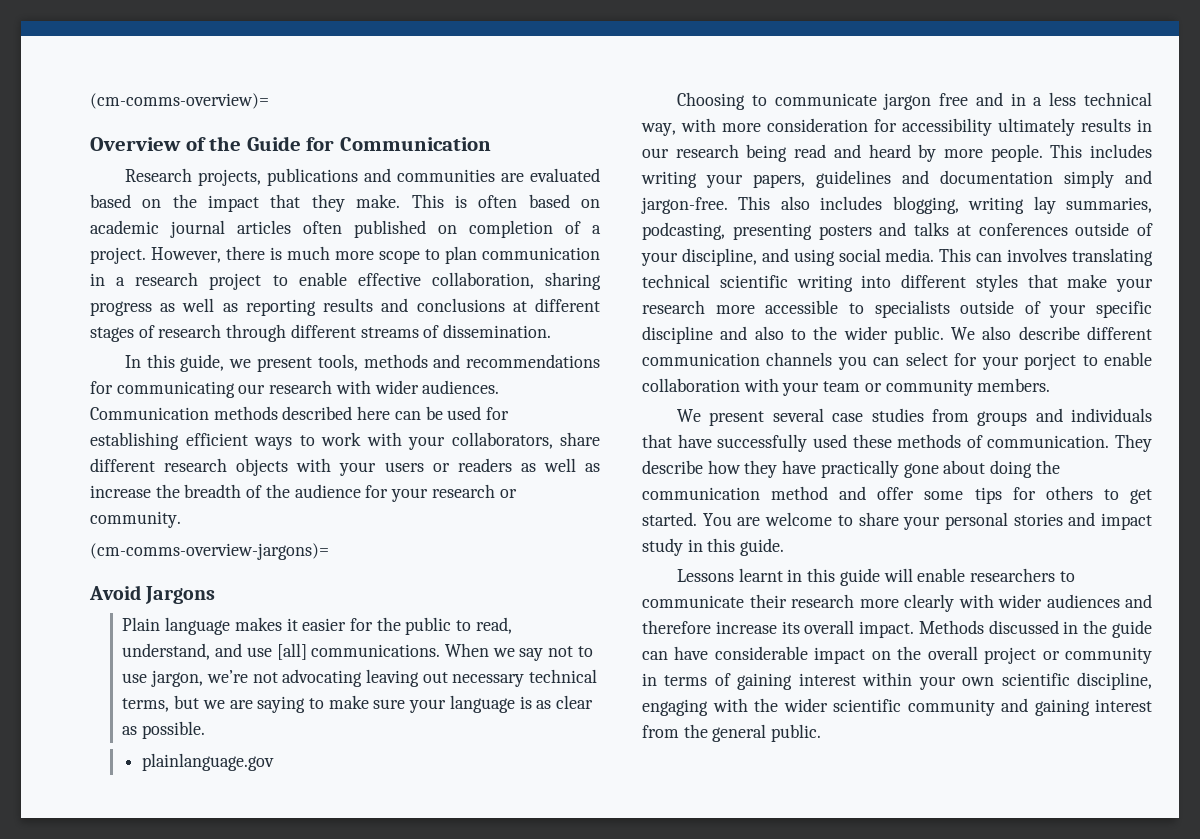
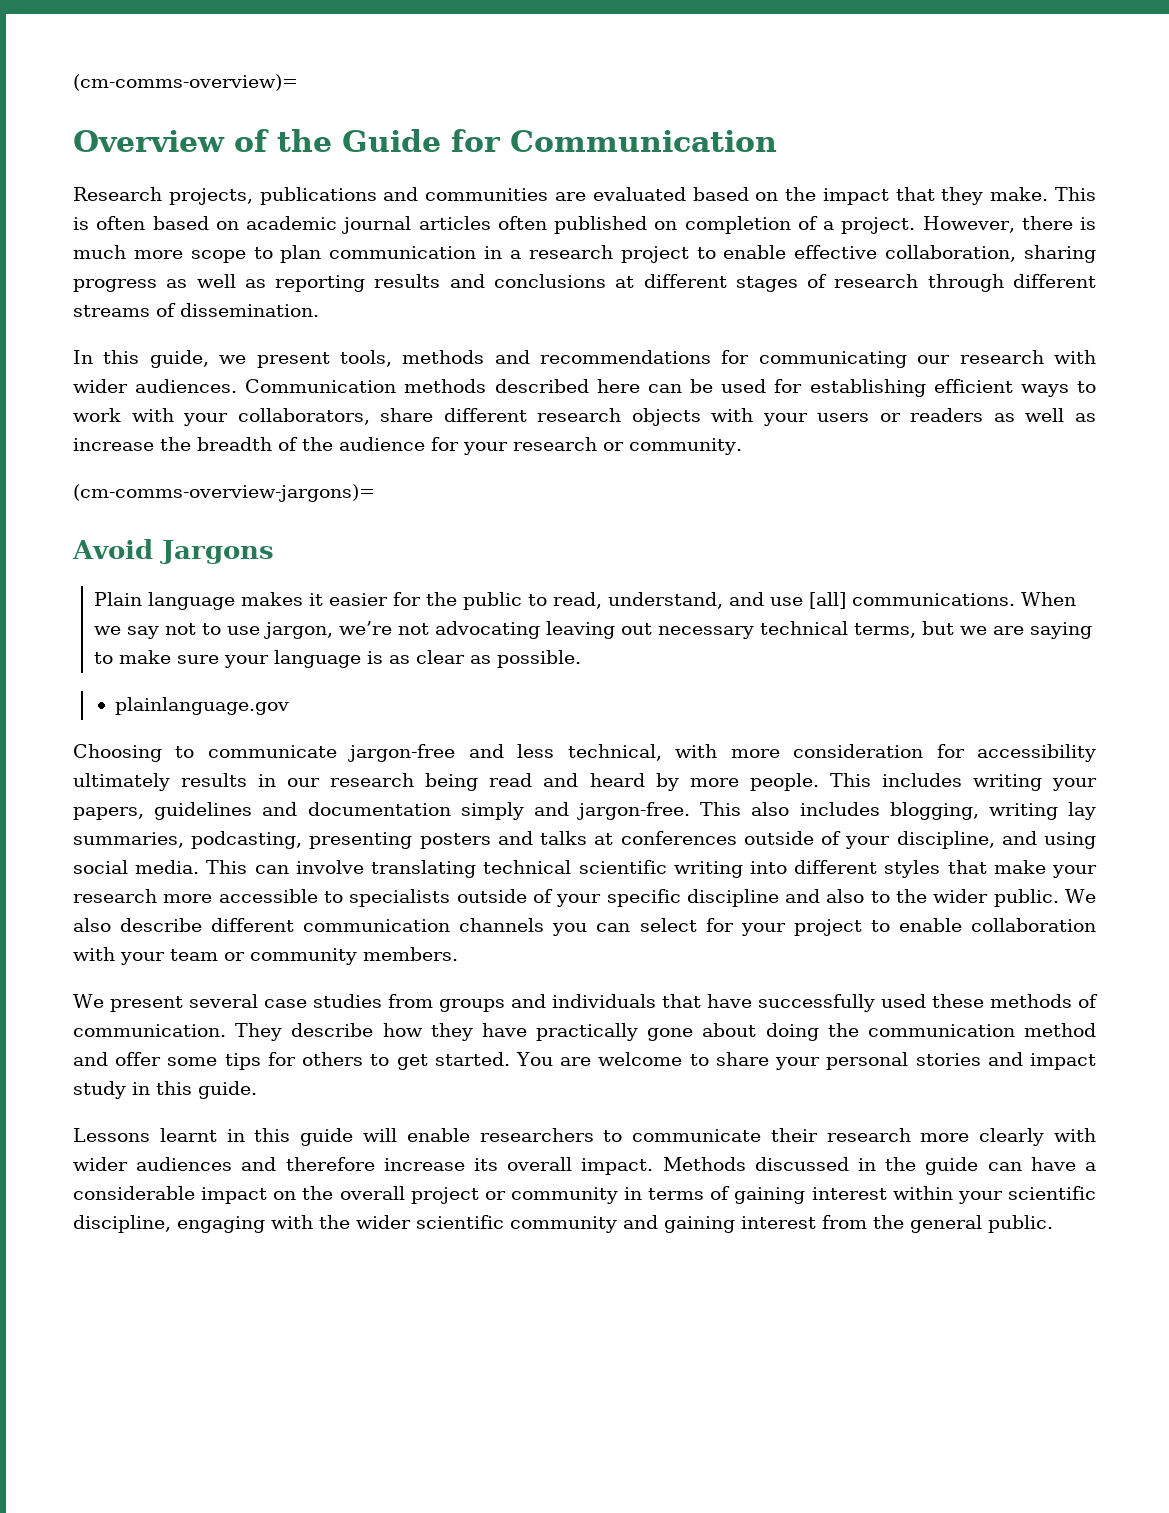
[883,92,1152,110] [641,123,676,136] jargon free and in a less technical way, -> [348,744,662,762] jargon-free and less technical,
[1007,248,1068,262] involves -> [295,860,364,874] involve
[1024,353,1077,370] porject -> [793,919,862,936] project
(709, 653) none -> [1085,1162,1097,1171] a
[962,677,995,686] own -> (1003, 1197) none

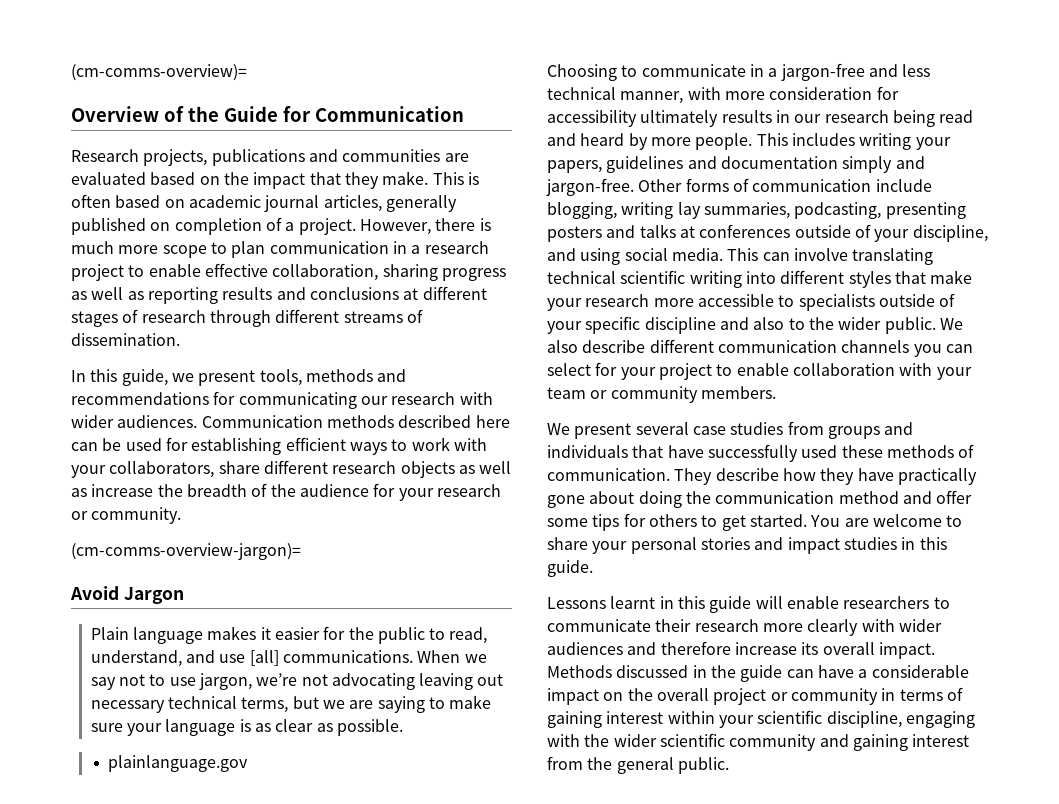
[418,216,547,230] articles often -> [323,195,457,212] articles, generally
[711,408,984,426] with your users or readers -> (455, 469) none
[73,484,375,502] (cm-comms-overview-jargons)= -> [71,543,301,560] (cm-comms-overview-jargon)=
[159,540,274,564] Jargons -> [123,587,184,604] Jargon
(337, 751) none -> [749,64,778,77] in a
[567,744,662,761] technical, -> [547,87,684,104] technical manner,
[700,802,880,816] This also includes -> [638,178,932,192] Other forms of communication include
[73,1081,126,1099] study -> [843,537,897,550] studies

